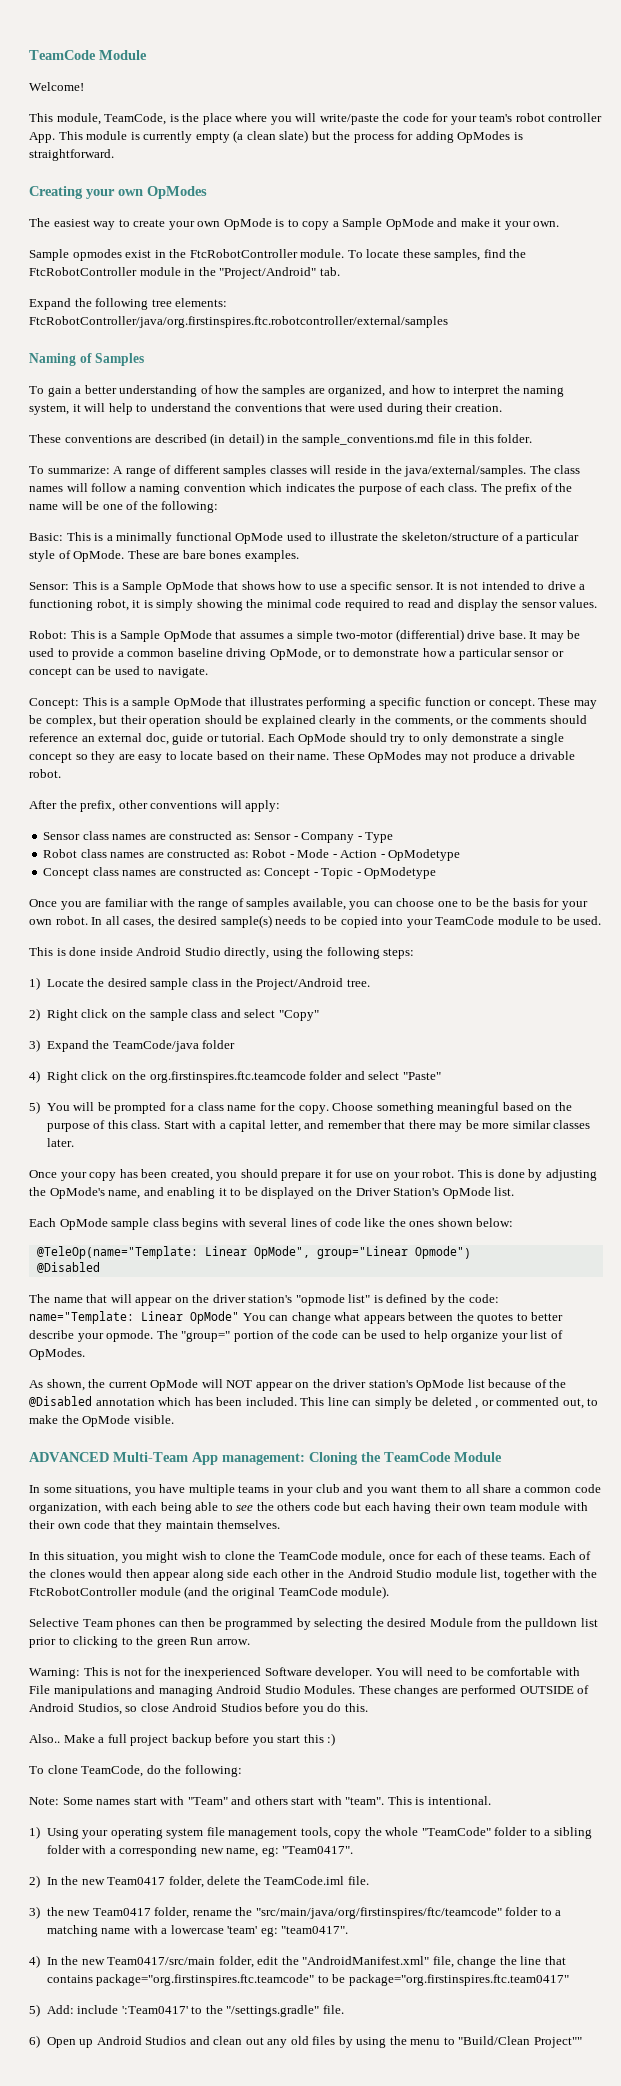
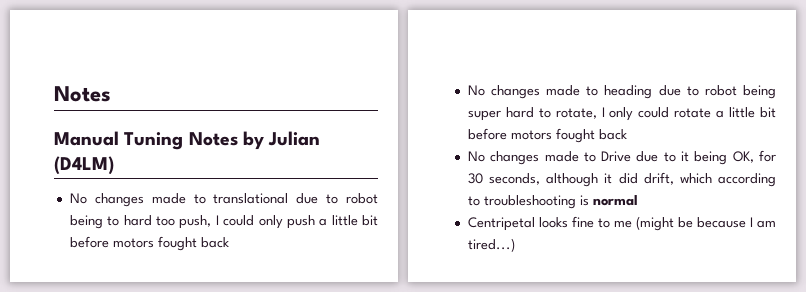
[29,50,147,60] [29,82,84,91] [29,113,603,125] [29,130,523,143] [29,149,114,161] [29,186,207,199] [29,218,560,230] [29,249,527,261] [29,267,340,279] [29,298,228,310] [29,316,448,328] [29,353,145,366] [29,385,565,397] [29,403,502,415] [29,433,533,446] [29,465,581,477] [29,483,573,495] [29,501,219,513] [29,532,580,544] [29,550,299,562] [29,581,586,593] [29,599,598,611] [29,629,581,642] [29,648,564,660] [29,666,208,678] [29,697,597,709] [29,715,587,727] [29,733,564,745] [29,751,575,763] [29,769,61,778] [29,800,281,812] [43,831,394,843] [43,849,461,861] [43,867,437,879] [29,898,588,910] [29,915,602,928] [29,947,415,959] [29,977,370,990] [29,1008,319,1021] [29,1039,236,1052] [29,1070,441,1083] [29,1101,572,1114] [46,1120,591,1132] [46,1138,74,1147] [29,1169,597,1181] [29,1187,515,1199] [29,1218,514,1230] [36,1246,471,1259] [36,1262,100,1273] [29,1294,499,1306] [29,1311,564,1324] [29,1330,563,1342] [29,1348,85,1360] [29,1379,567,1391] [29,1396,599,1409] [29,1415,174,1427] [29,1452,502,1465] [29,1484,601,1496] [29,1502,588,1514] [29,1520,281,1532] [29,1551,592,1563] [29,1569,597,1581] [29,1586,390,1599] [29,1618,598,1630] [29,1636,250,1648] [29,1667,580,1679] [29,1685,590,1697] [29,1703,368,1715] [29,1733,336,1746] [29,1765,242,1777] [29,1796,491,1805] [29,1826,592,1839] [46,1845,354,1857] [29,1875,369,1888] [29,1906,562,1919] [46,1925,349,1937] [29,1955,566,1968] [46,1974,569,1986] [29,2004,344,2017] [29,2035,582,2048] TeamCode Module // Welcome! // This module, TeamCode, is the place where you will write/paste the code for your team's robot controller App. This module is currently empty (a clean slate) but the process for adding OpModes is straightforward. // Creating your own OpModes // The easiest way to create your own OpMode is to copy a Sample OpMode and make it your own. // Sample opmodes exist in the FtcRobotController module. To locate these samples, find the FtcRobotController module in the "Project/Android" tab. // Expand the following tree elements: FtcRobotController/java/org.firstinspires.ftc.robotcontroller/external/samples // Naming of Samples // To gain a better understanding of how the samples are organized, and how to interpret the naming system, it will help to understand the conventions that were used during their creation. // These conventions are described (in detail) in the sample_conventions.md file in this folder. // To summarize: A range of different samples classes will reside in the java/external/samples. The class names will follow a naming convention which indicates the purpose of each class. The prefix of the name will be one of the following: // Basic: This is a minimally functional OpMode used to illustrate the skeleton/structure of a particular style of OpMode. These are bare bones examples. // Sensor: This is a Sample OpMode that shows how to use a specific sensor. It is not intended to drive a functioning robot, it is simply showing the minimal code required to read and display the sensor values. // Robot: This is a Sample OpMode that assumes a simple two-motor (differential) drive base. It may be used to provide a common baseline driving OpMode, or to demonstrate how a particular sensor or concept can be used to navigate. // Concept: This is a sample OpMode that illustrates performing a specific function or concept. These may be complex, but their operation should be explained clearly in the comments, or the comments should reference an external doc, guide or tutorial. Each OpMode should try to only demonstrate a single concept so they are easy to locate based on their name. These OpModes may not produce a drivable robot. // After the prefix, other conventions will apply: // Sensor class names are constructed as: Sensor - Company - Type // Robot class names are constructed as: Robot - Mode - Action - OpModetype // Concept class names are constructed as: Concept - Topic - OpModetype // Once you are familiar with the range of samples available, you can choose one to be the basis for your own robot. In all cases, the desired sample(s) needs to be copied into your TeamCode module to be used. // This is done inside Android Studio directly, using the following steps: // 1) Locate the desired sample class in the Project/Android tree. // 2) Right click on the sample class and select "Copy" // 3) Expand the TeamCode/java folder // 4) Right click on the org.firstinspires.ftc.teamcode folder and select "Paste" // 5) You will be prompted for a class name for the copy. Choose something meaningful based on the purpose of this class. Start with a capital letter, and remember that there may be more similar classes later. // Once your copy has been created, you should prepare it for use on your robot. This is done by adjusting the OpMode's name, and enabling it to be displayed on the Driver Station's OpMode list. // Each OpMode sample class begins with several lines of code like the ones shown below: // @TeleOp(name="Template: Linear OpMode", group="Linear Opmode") // @Disabled // The name that will appear on the driver station's "opmode list" is defined by the code: name="Template: Linear OpMode" You can change what appears between the quotes to better describe your opmode. The "group=" portion of the code can be used to help organize your list of OpModes. // As shown, the current OpMode will NOT appear on the driver station's OpMode list because of the @Disabled annotation which has been included. This line can simply be deleted , or commented out, to make the OpMode visible. // ADVANCED Multi-Team App management: Cloning the TeamCode Module // In some situations, you have multiple teams in your club and you want them to all share a common code organization, with each being able to see the others code but each having their own team module with their own code that they maintain themselves. // In this situation, you might wish to clone the TeamCode module, once for each of these teams. Each of the clones would then appear along side each other in the Android Studio module list, together with the FtcRobotController module (and the original TeamCode module). // Selective Team phones can then be programmed by selecting the desired Module from the pulldown list prior to clicking to the green Run arrow. // Warning: This is not for the inexperienced Software developer. You will need to be comfortable with File manipulations and managing Android Studio Modules. These changes are performed OUTSIDE of Android Studios, so close Android Studios before you do this. // Also.. Make a full project backup before you start this :) // To clone TeamCode, do the following: // Note: Some names start with "Team" and others start with "team". This is intentional. // 1) Using your operating system file management tools, copy the whole "TeamCode" folder to a sibling folder with a corresponding new name, eg: "Team0417". // 2) In the new Team0417 folder, delete the TeamCode.iml file. // 3) the new Team0417 folder, rename the "src/main/java/org/firstinspires/ftc/teamcode" folder to a matching name with a lowercase 'team' eg: "team0417". // 4) In the new Team0417/src/main folder, edit the "AndroidManifest.xml" file, change the line that contains package="org.firstinspires.ftc.teamcode" to be package="org.firstinspires.ftc.team0417" // 5) Add: include ':Team0417' to the "/settings.gradle" file. // 6) Open up Android Studios and clean out any old files by using the menu to "Build/Clean Project"" -> [54,86,111,102] [54,131,321,150] [54,156,114,175] [69,193,378,207] [69,215,379,229] [69,236,229,251] [467,85,776,99] [467,107,776,121] [467,128,627,143] [467,150,776,165] [467,172,776,187] [467,195,638,209] [467,216,776,231] [467,238,515,252] Notes // Manual Tuning Notes by Julian (D4LM) // No changes made to translational due to robot being to hard too push, I could only push a little bit before motors fought back // No changes made to heading due to robot being super hard to rotate, I only could rotate a little bit before motors fought back // No changes made to Drive due to it being OK, for 30 seconds, although it did drift, which according to troubleshooting is normal // Centripetal looks fine to me (might be because I am tired...)

